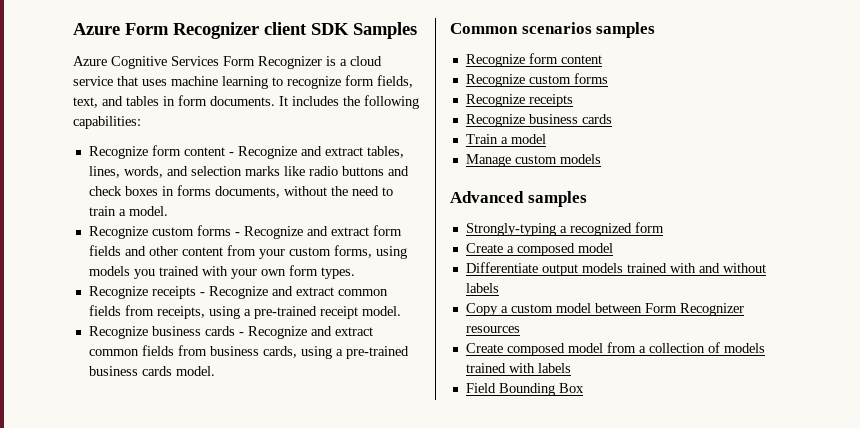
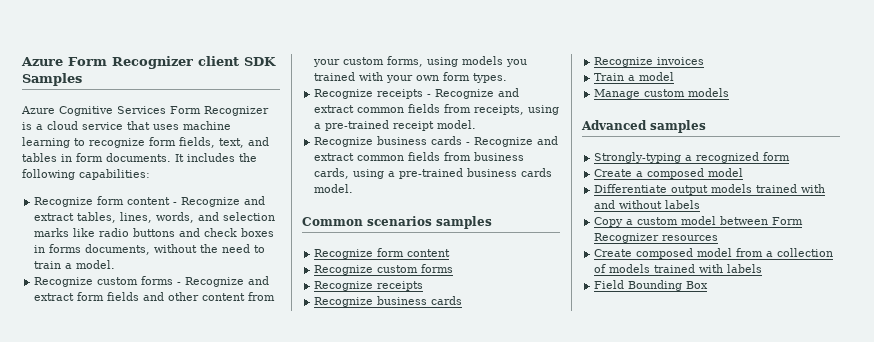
(612, 119) none -> [594,57,705,67] // Recognize invoices

